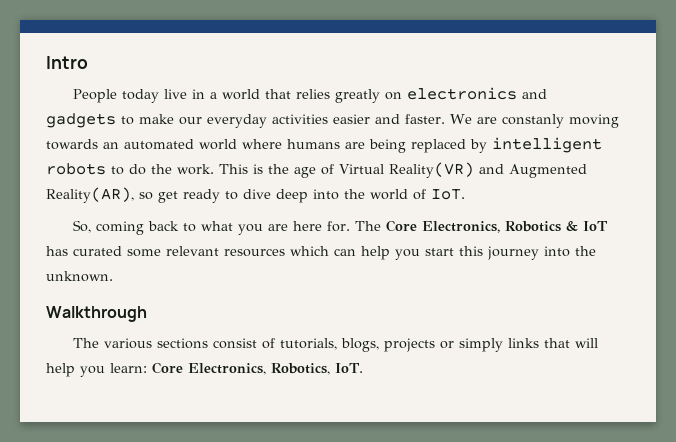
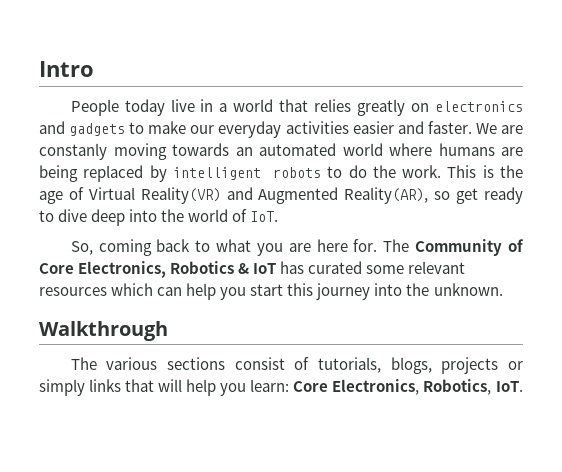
(382, 226) none -> [415,239,524,256] Community of

